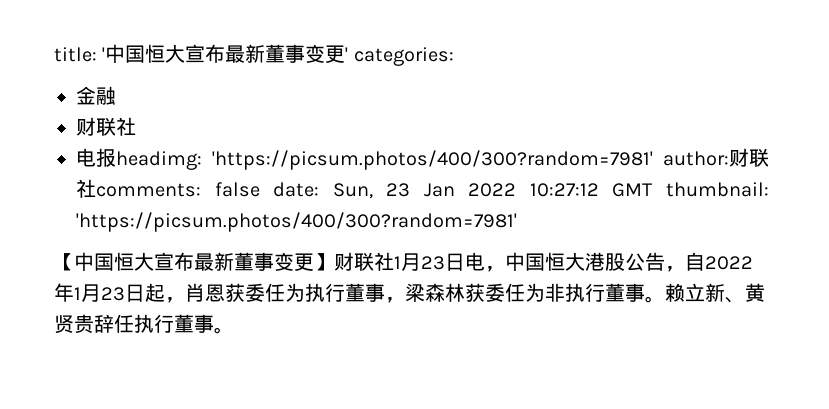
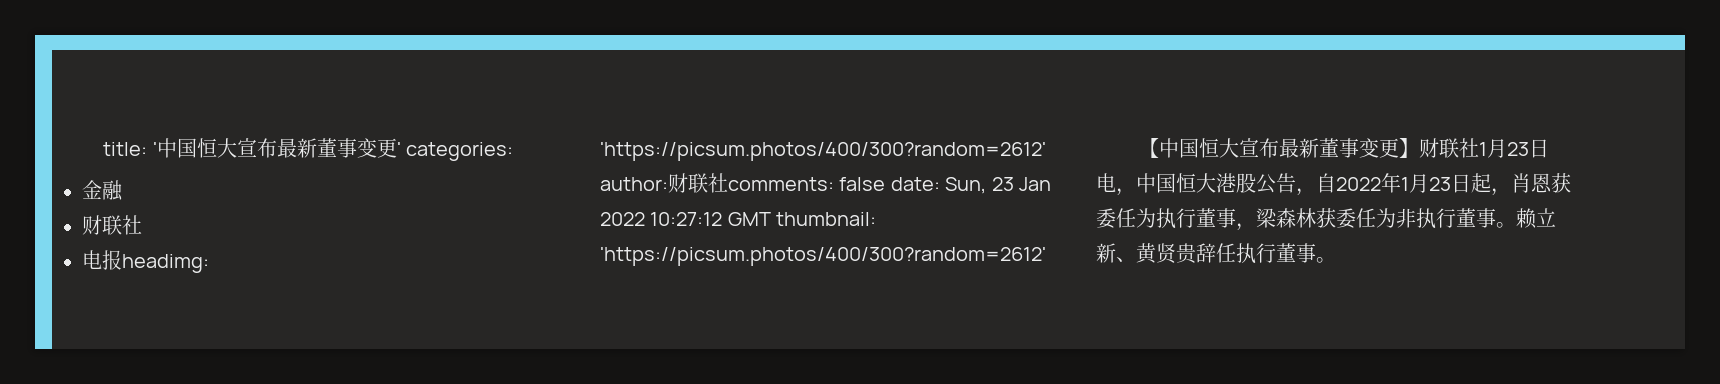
[212,150,653,170] 'https://picsum.photos/400/300?random=7981' -> [600,142,1046,161] 'https://picsum.photos/400/300?random=2612'
[76,212,517,232] 'https://picsum.photos/400/300?random=7981' -> [600,247,1046,266] 'https://picsum.photos/400/300?random=2612'

